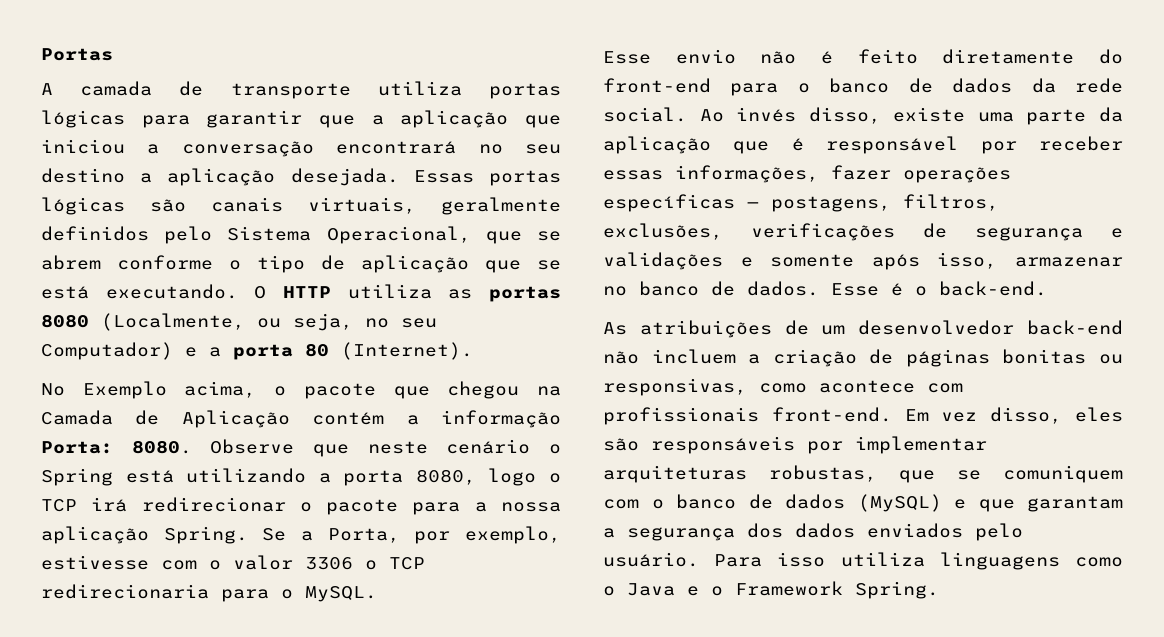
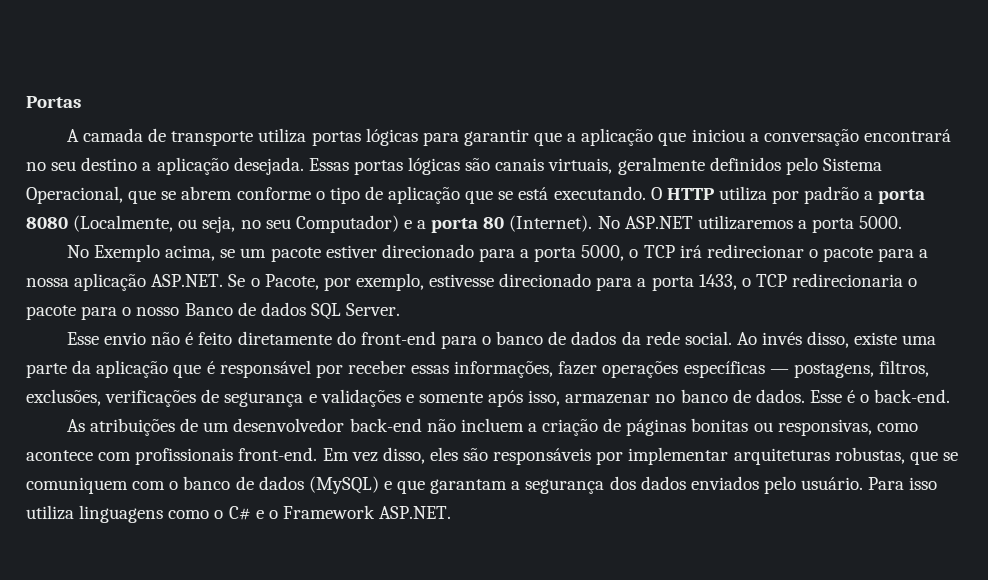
[448,286,561,302] as portas -> [772,186,926,204] por padrão a porta
[41,381,561,399] [41,410,561,428] [41,439,561,457] [41,468,537,486] // No Exemplo acima, o pacote que chegou na Camada de Aplicação contém a informação Porta: 8080. Observe que neste cenário o Spring está utilizando a porta 8080, logo -> [597,215,903,233] [66,244,625,262] No ASP.NET utilizaremos a porta 5000. // No Exemplo acima, se um pacote estiver direcionado para a porta 5000,
[163,526,561,544] [41,555,425,570] [41,584,377,602] Spring. Se a Porta, por exemplo, estivesse com o valor 3306 o TCP redirecionaria para o MySQL. -> [151,273,918,291] [26,302,401,320] ASP.NET. Se o Pacote, por exemplo, estivesse direcionado para a porta 1433, o TCP redirecionaria o pacote para o nosso Banco de dados SQL Server.
[627,583,675,596] Java -> [228,506,251,520] C#
[855,581,939,599] Spring. -> [379,506,452,519] ASP.NET.

